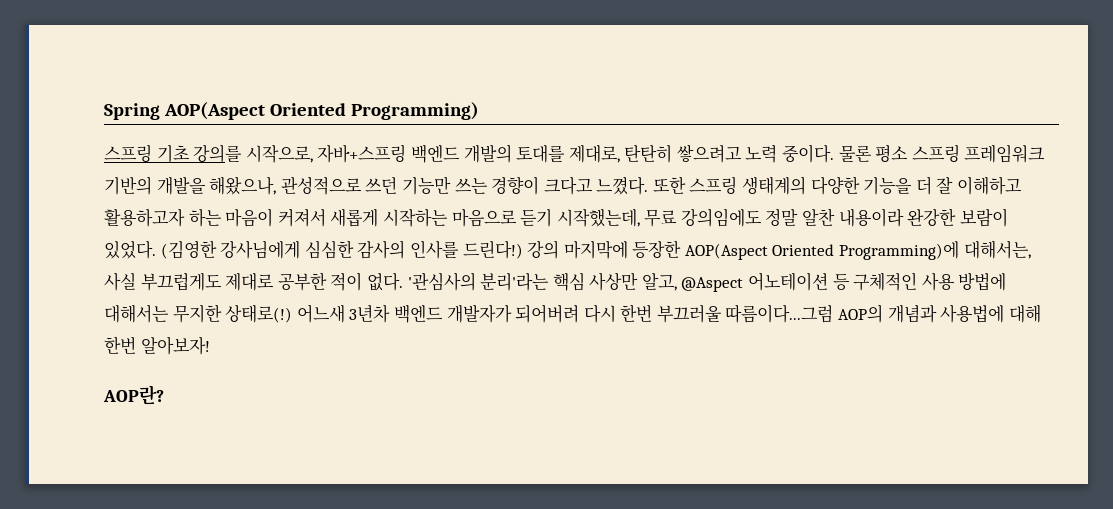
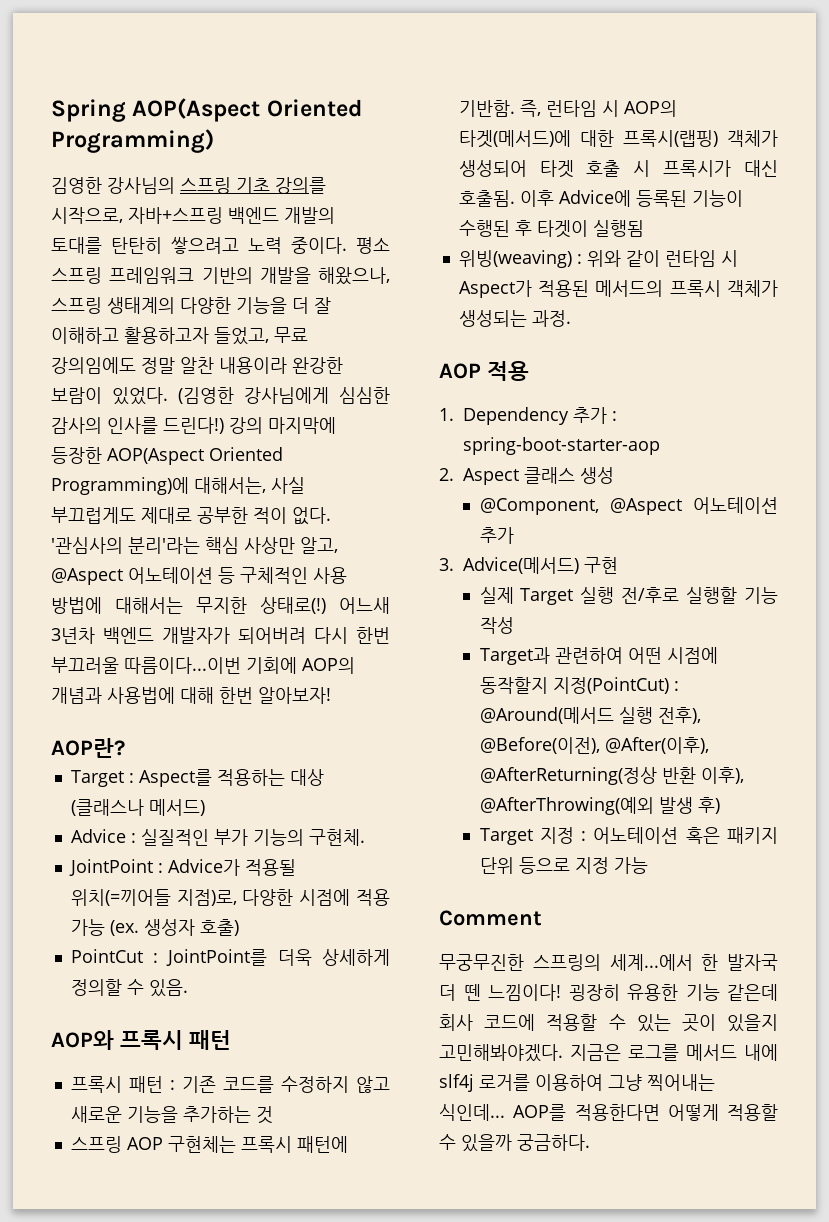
(479, 111) none -> [51,177,175,194] 김영한 강사님의
[568,144,620,163] 제대로, -> (102, 245) none
[838,145,872,162] 물론 -> (347, 245) none
[280,176,686,195] 관성적으로 쓰던 기능만 쓰는 경향이 크다고 느꼈다. 또한 -> (390, 276) none
[188,208,640,227] 하는 마음이 커져서 새롭게 시작하는 마음으로 듣기 시작했는데, -> [214,327,269,345] 들었고,
[725,304,834,323] 따름이다...그럼 -> [124,657,297,674] 따름이다...이번 기회에
(164, 395) none -> [70,769,324,787] [70,799,205,816] [70,829,365,846] [68,859,296,876] [70,889,390,906] [70,919,239,936] [70,949,390,966] [70,979,188,997] [51,1030,231,1050] [70,1076,390,1093] [70,1106,273,1124] [70,1136,348,1153] [458,100,677,117] [458,130,778,148] [458,160,778,178] [458,190,743,207] [458,220,644,238] [458,250,738,268] [458,280,778,298] [458,310,571,327] [439,361,529,381] [439,407,617,425] [463,437,660,455] [439,467,614,485] [479,497,778,515] [479,527,514,544] [439,557,618,574] [479,587,778,605] [479,617,514,634] [479,647,718,665] [479,677,679,694] [479,707,701,724] [479,737,709,754] [479,767,744,785] [479,797,720,815] [479,827,778,845] [479,857,648,874] [439,910,542,926] [439,954,778,971] [439,984,778,1001] [439,1014,778,1032] [439,1044,778,1062] [439,1074,715,1092] [439,1104,778,1121] [439,1134,590,1152] // Target : Aspect를 적용하는 대상 (클래스나 메서드) // Advice : 실질적인 부가 기능의 구현체. // JointPoint : Advice가 적용될 위치(=끼어들 지점)로, 다양한 시점에 적용 가능 (ex. 생성자 호출) // PointCut : JointPoint를 더욱 상세하게 정의할 수 있음. // AOP와 프록시 패턴 // 프록시 패턴 : 기존 코드를 수정하지 않고 새로운 기능을 추가하는 것 // 스프링 AOP 구현체는 프록시 패턴에 기반함. 즉, 런타임 시 AOP의 타겟(메서드)에 대한 프록시(랩핑) 객체가 생성되어 타겟 호출 시 프록시가 대신 호출됨. 이후 Advice에 등록된 기능이 수행된 후 타겟이 실행됨 // 위빙(weaving) : 위와 같이 런타임 시 Aspect가 적용된 메서드의 프록시 객체가 생성되는 과정. // AOP 적용 // 1. Dependency 추가 : spring-boot-starter-aop // 2. Aspect 클래스 생성 // @Component, @Aspect 어노테이션 추가 // 3. Advice(메서드) 구현 // 실제 Target 실행 전/후로 실행할 기능 작성 // Target과 관련하여 어떤 시점에 동작할지 지정(PointCut) : @Around(메서드 실행 전후), @Before(이전), @After(이후), @AfterReturning(정상 반환 이후), @AfterThrowing(예외 발생 후) // Target 지정 : 어노테이션 혹은 패키지 단위 등으로 지정 가능 // Comment // 무궁무진한 스프링의 세계...에서 한 발자국 더 뗀 느낌이다! 굉장히 유용한 기능 같은데 회사 코드에 적용할 수 있는 곳이 있을지 고민해봐야겠다. 지금은 로그를 메서드 내에 slf4j 로거를 이용하여 그냥 찍어내는 식인데... AOP를 적용한다면 어떻게 적용할 수 있을까 궁금하다.

